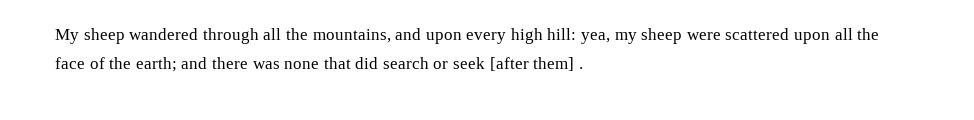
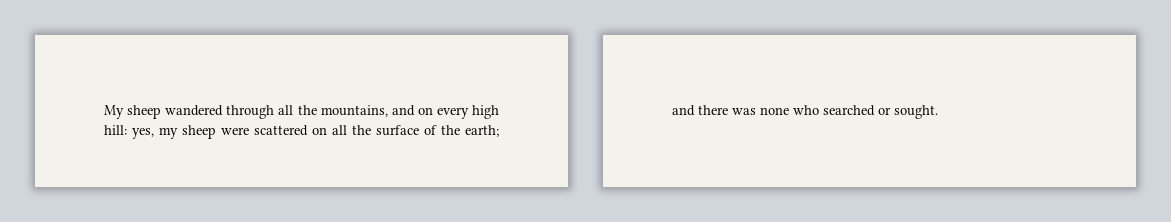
[425,32,462,44] upon -> [417,107,433,115] on
[581,32,611,44] yea, -> [132,128,154,139] yes,
[794,28,880,44] [55,57,85,69] upon all the face -> [312,125,419,136] on all the surface
[323,57,583,71] that did search or seek [after them] . -> [793,105,938,119] who searched or sought.

